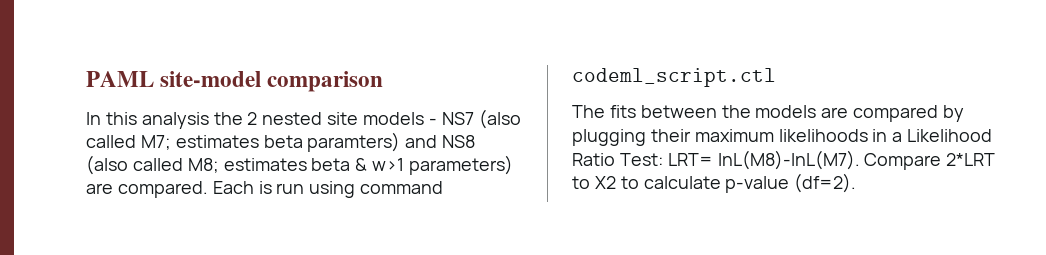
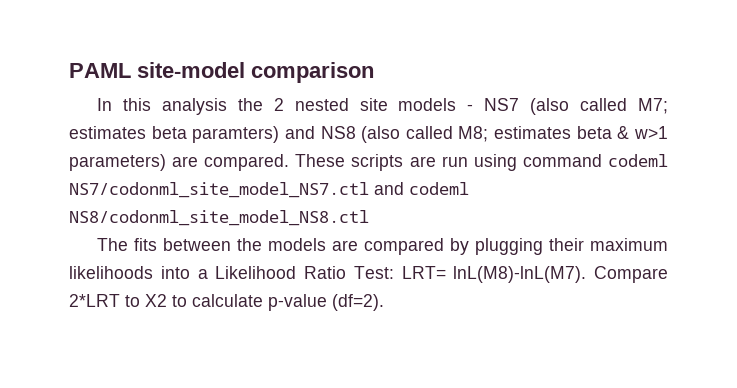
[212,181,444,198] [572,68,776,87] Each is run using command codeml_script.ctl -> [295,154,668,171] [69,182,469,198] [69,210,369,226] These scripts are run using command codeml NS7/codonml_site_model_NS7.ctl and codeml NS8/codonml_site_model_NS8.ctl
[872,129,888,142] in -> [160,266,190,279] into

